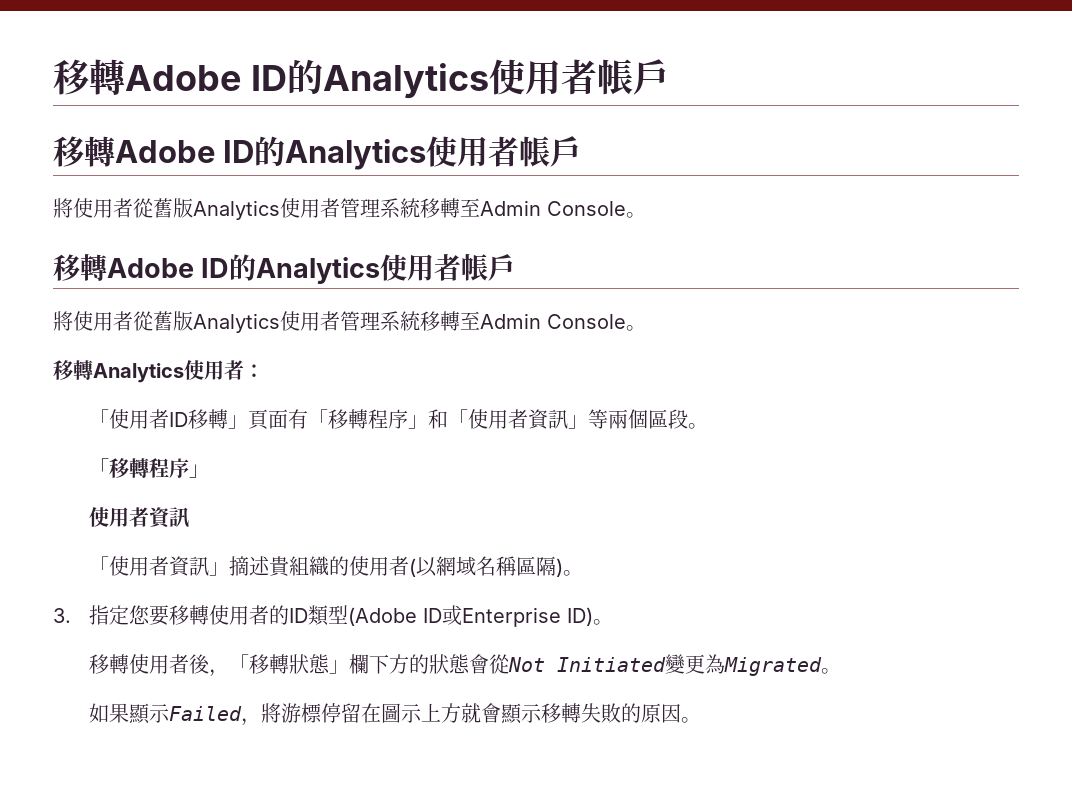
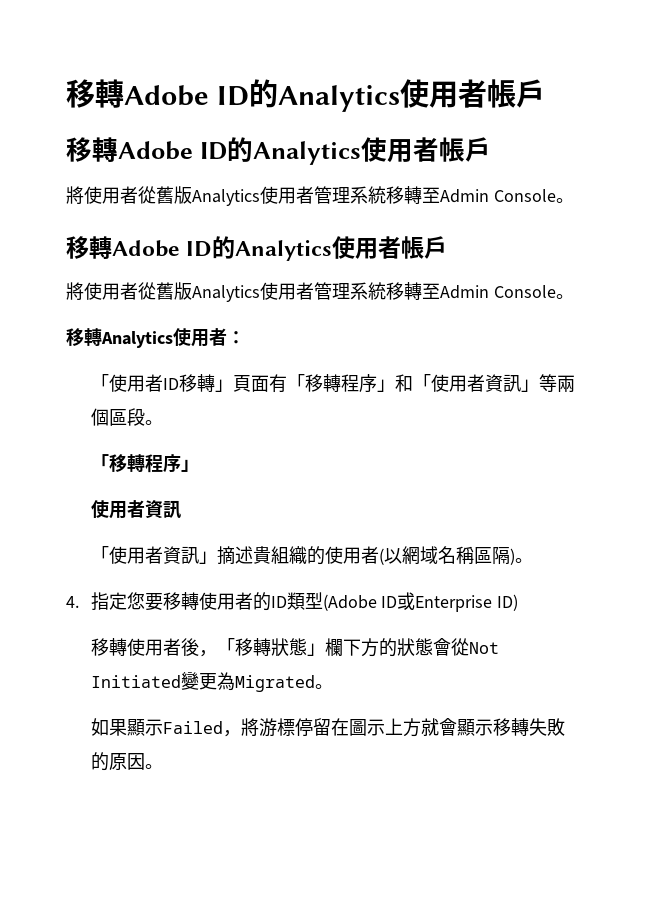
[53,608,71,623] 3. -> [66,596,79,608] 4.
[593,619,614,625] 。 -> (519, 602) none

